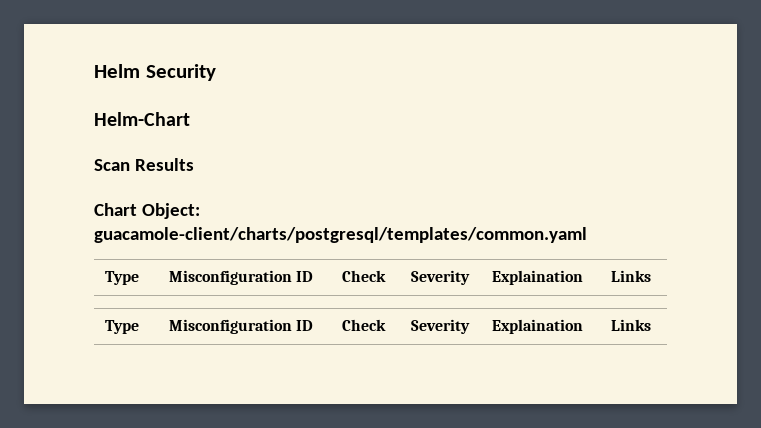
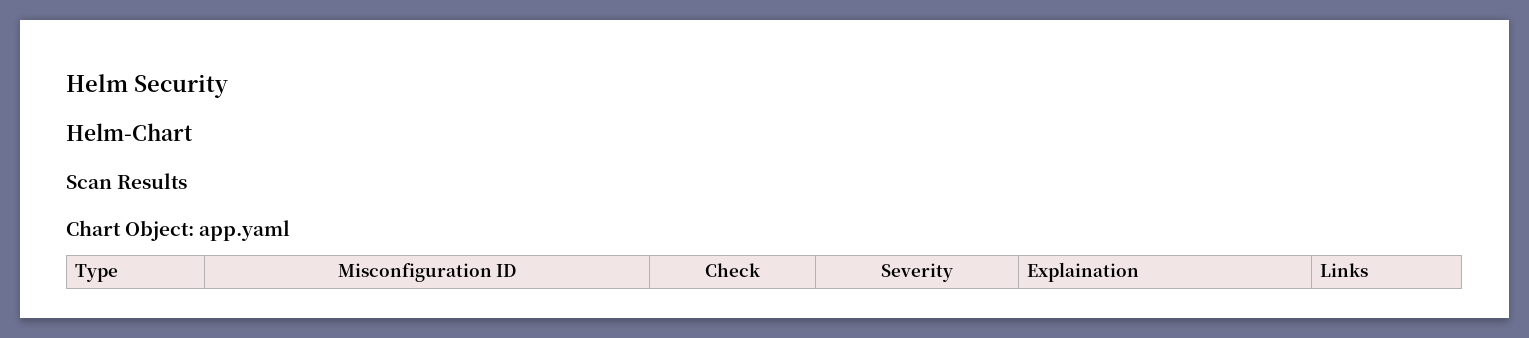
[94,227,587,243] [104,271,139,285] [168,270,314,285] [341,270,386,282] [410,270,470,285] [491,270,583,285] [610,270,651,282] [104,320,139,334] [168,319,314,334] [341,319,386,331] [410,319,470,334] [491,319,583,334] [610,319,651,331] guacamole-client/charts/postgresql/templates/common.yaml // Type | Misconfiguration ID | Check | Severity | Explaination | Links // Type | Misconfiguration ID | Check | Severity | Explaination | Links -> [199,220,291,241] [75,264,119,282] [337,263,517,282] [705,263,760,277] [881,263,953,282] [1027,262,1140,282] [1320,263,1369,277] app.yaml // Type | Misconfiguration ID | Check | Severity | Explaination | Links

